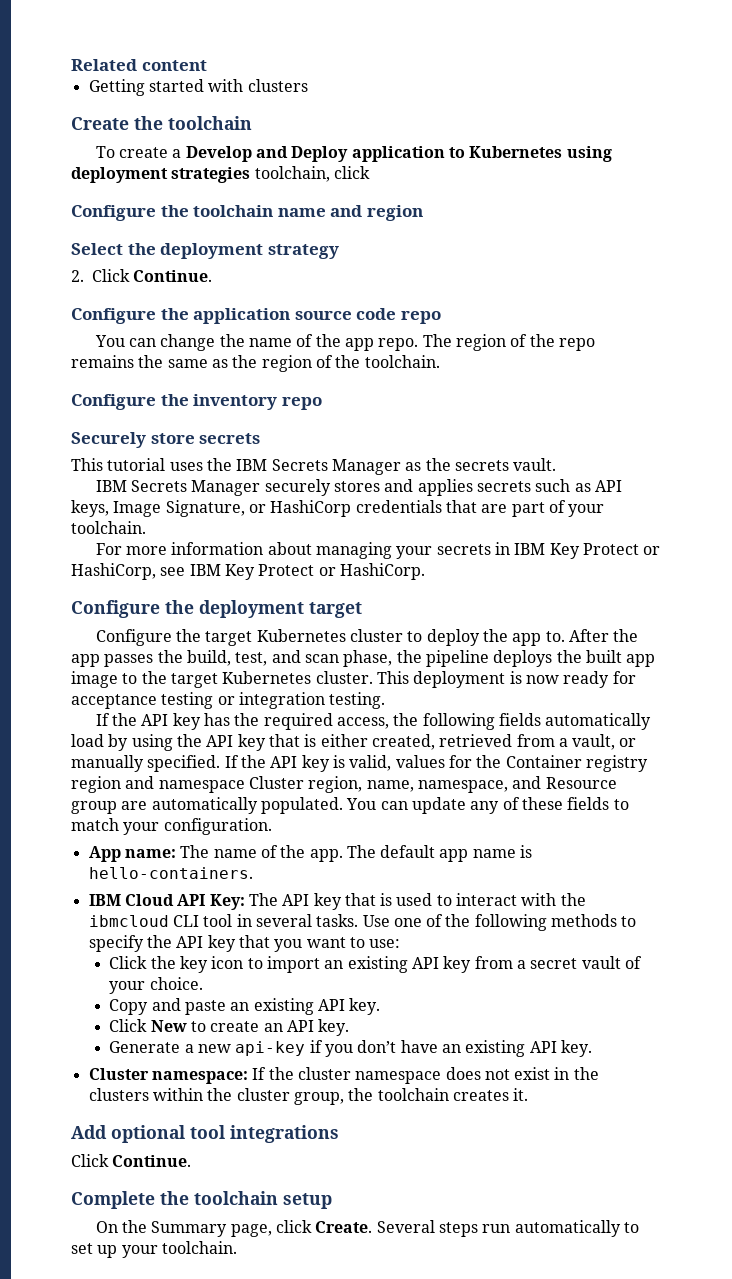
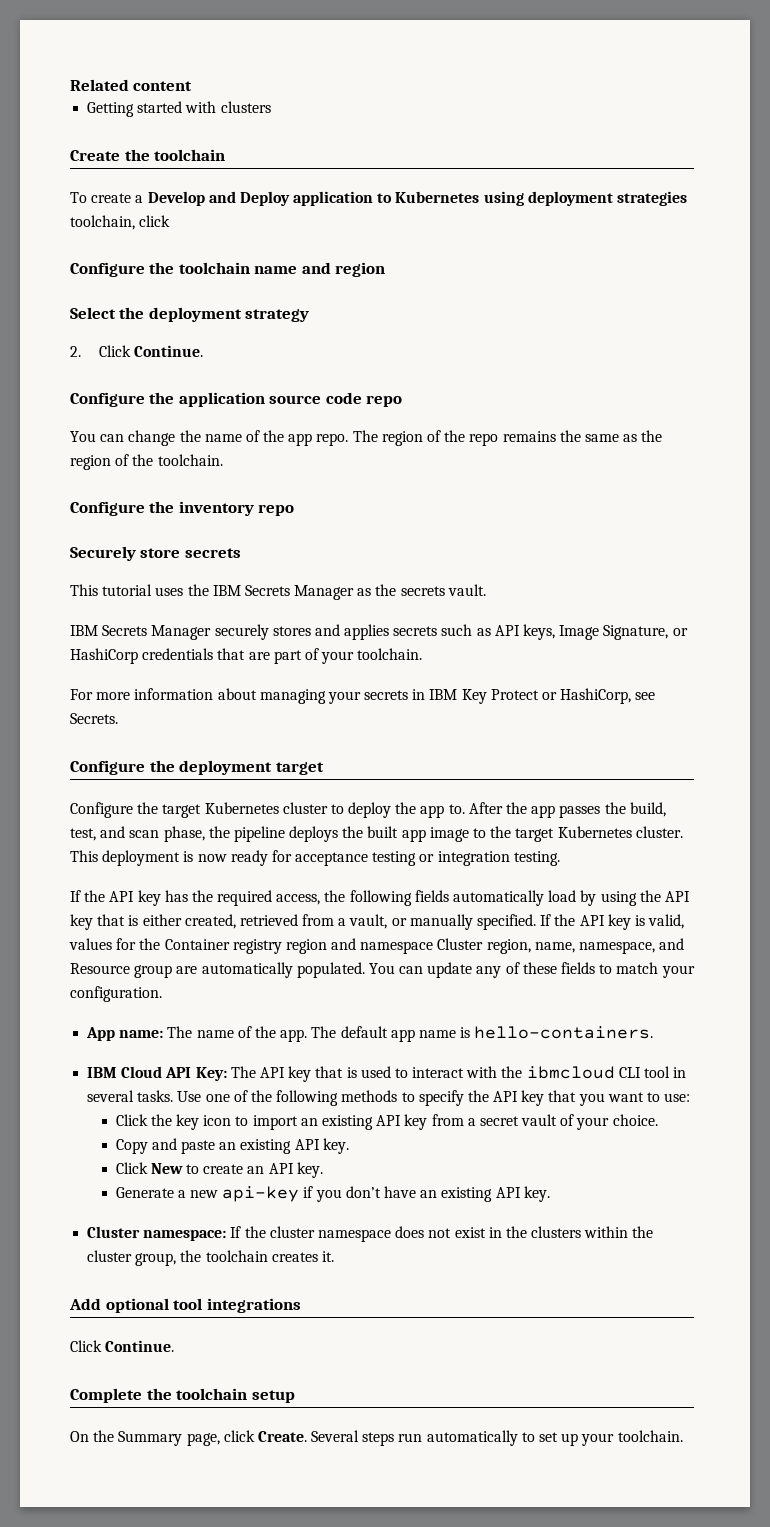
[189,563,425,580] IBM Key Protect or HashiCorp. -> [70,713,118,724] Secrets.

